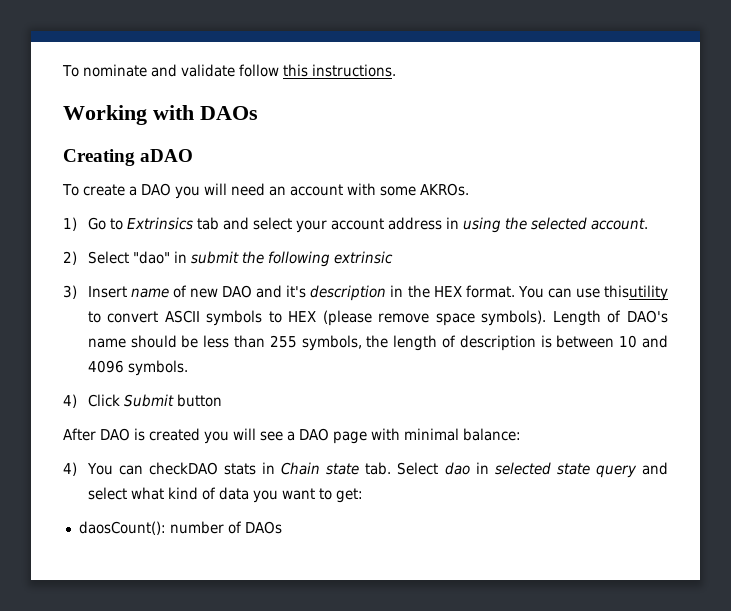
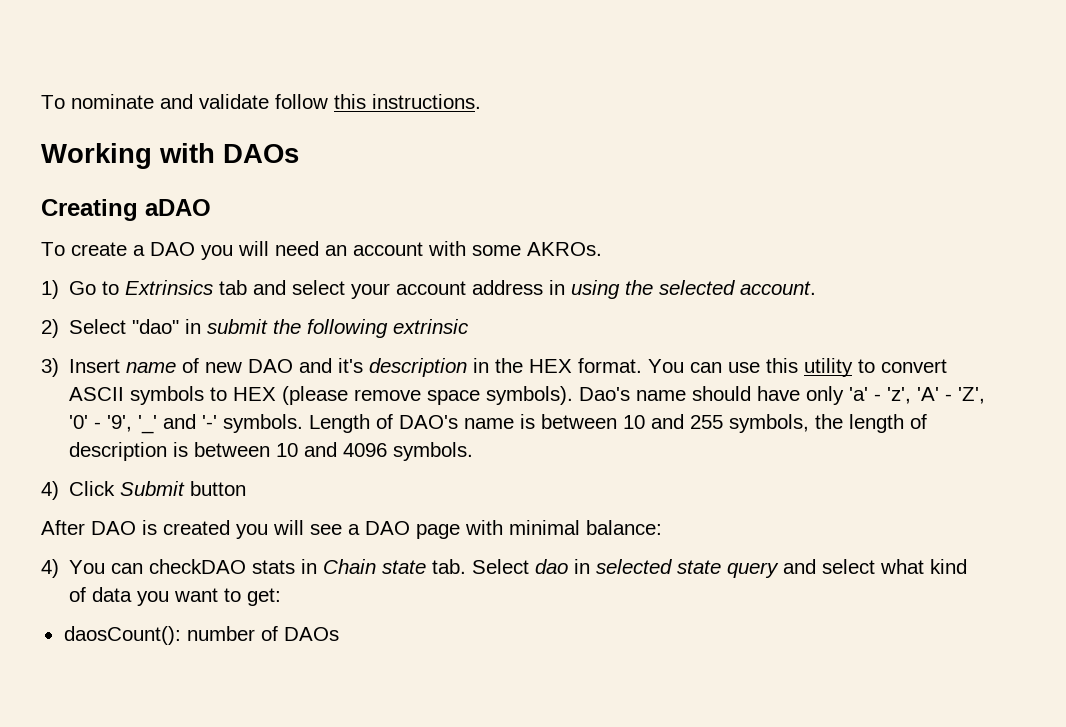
[604,285,668,301] thisutility -> [766,358,854,377] this utility
[552,310,668,326] [87,335,265,348] Length of DAO's name should be less than -> [579,386,986,405] [69,414,685,434] Dao's name should have only 'a' - 'z', 'A' - 'Z', '0' - '9', '_' and '-' symbols. Length of DAO's name is between 10 and

